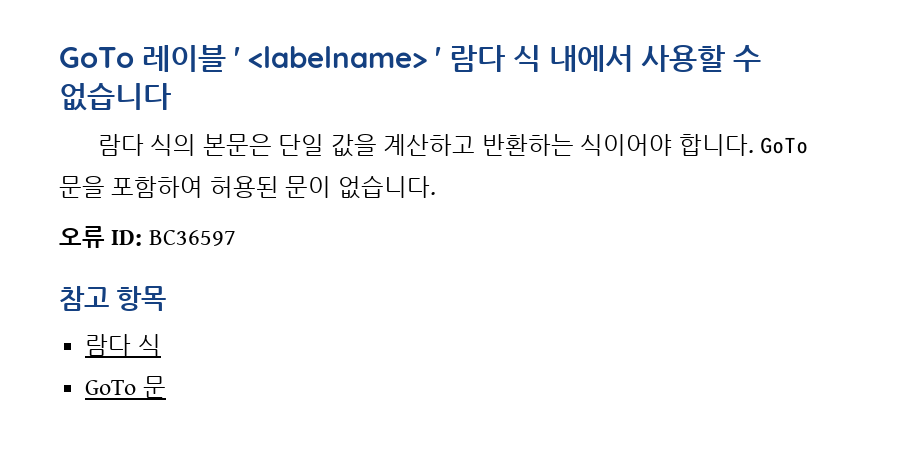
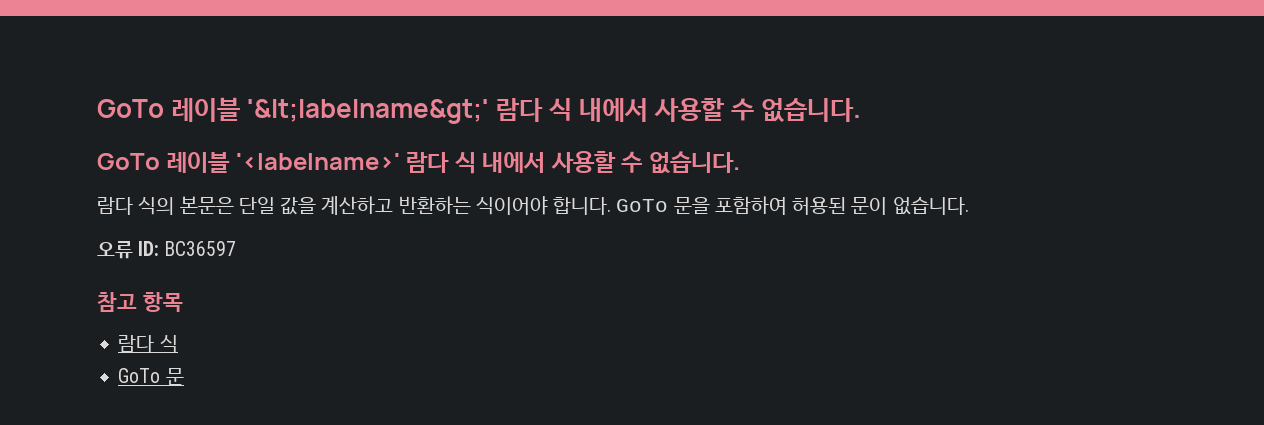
[59,45,761,72] [59,83,171,111] GoTo 레이블 ' <labelname> ' 람다 식 내에서 사용할 수 없습니다 -> [97,97,862,124] [97,151,740,174] GoTo 레이블 '&lt;labelname&gt;' 람다 식 내에서 사용할 수 없습니다. // GoTo 레이블 '<labelname>' 람다 식 내에서 사용할 수 없습니다.

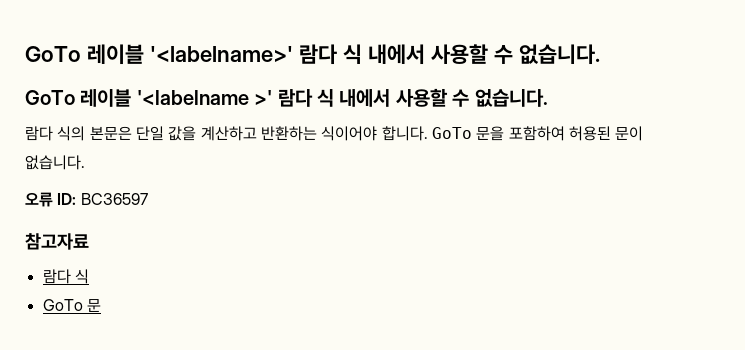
[97,97,490,124] GoTo 레이블 '&lt;labelname&gt;' -> [25,44,293,65] GoTo 레이블 '<labelname>'
[235,153,400,170] '<labelname>' -> [136,90,273,105] '<labelname >'
[97,292,183,312] 참고 항목 -> [25,233,89,250] 참고자료

